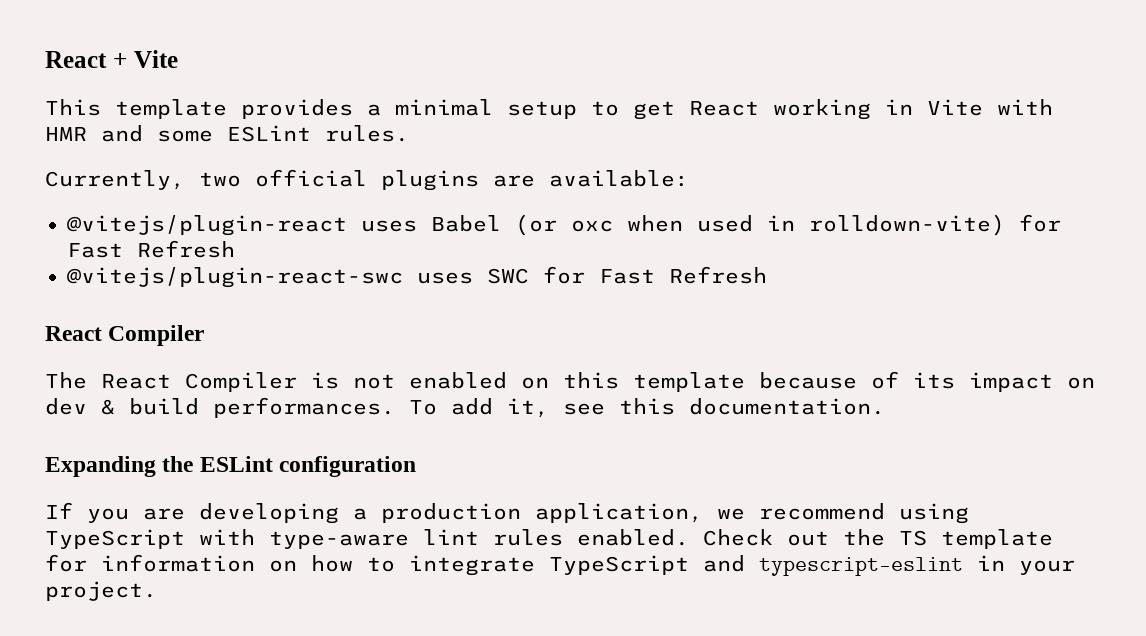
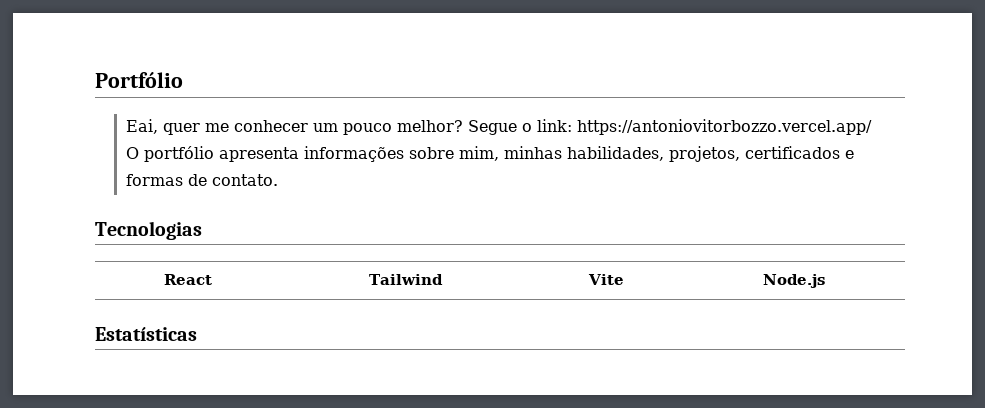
[45,50,178,68] [45,99,1053,120] [45,125,409,142] [45,169,689,191] [67,214,1061,236] [67,240,235,258] [67,266,767,288] [45,325,205,346] [45,371,1095,392] [45,397,885,418] [45,456,417,477] [45,502,969,524] [45,529,1053,549] [45,554,1075,576] [45,581,157,601] React + Vite // This template provides a minimal setup to get React working in Vite with HMR and some ESLint rules. // Currently, two official plugins are available: // @vitejs/plugin-react uses Babel (or oxc when used in rolldown-vite) for Fast Refresh // @vitejs/plugin-react-swc uses SWC for Fast Refresh // React Compiler // The React Compiler is not enabled on this template because of its impact on dev & build performances. To add it, see this documentation. // Expanding the ESLint configuration // If you are developing a production application, we recommend using TypeScript with type-aware lint rules enabled. Check out the TS template for information on how to integrate TypeScript and typescript-eslint in your project. -> [95,72,183,88] [125,119,872,135] [125,146,854,162] [125,174,278,186] [95,221,202,240] [164,274,212,285] [369,274,444,285] [588,274,624,285] [762,274,825,288] [95,327,197,341] Portfólio // Eai, quer me conhecer um pouco melhor? Segue o link: https://antoniovitorbozzo.vercel.app/ // O portfólio apresenta informações sobre mim, minhas habilidades, projetos, certificados e formas de contato. // Tecnologias // React | Tailwind | Vite | Node.js // Estatísticas

